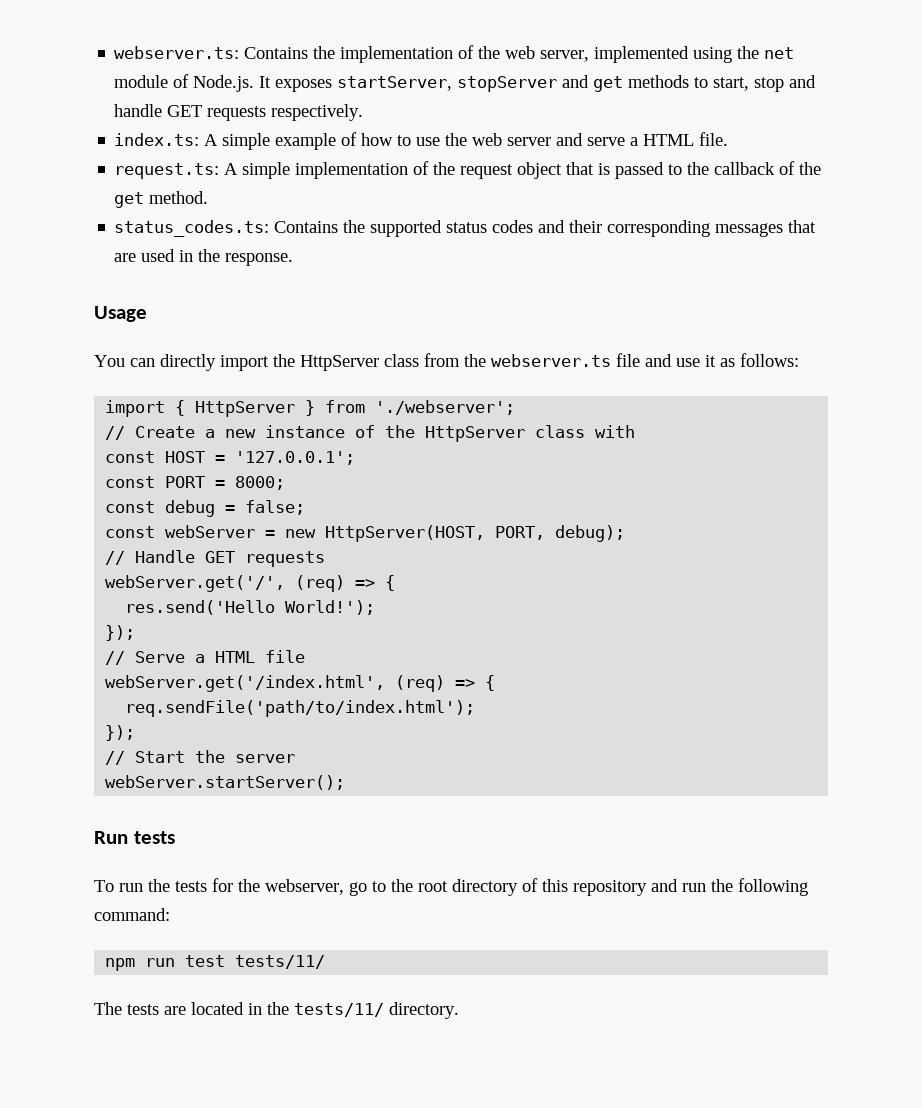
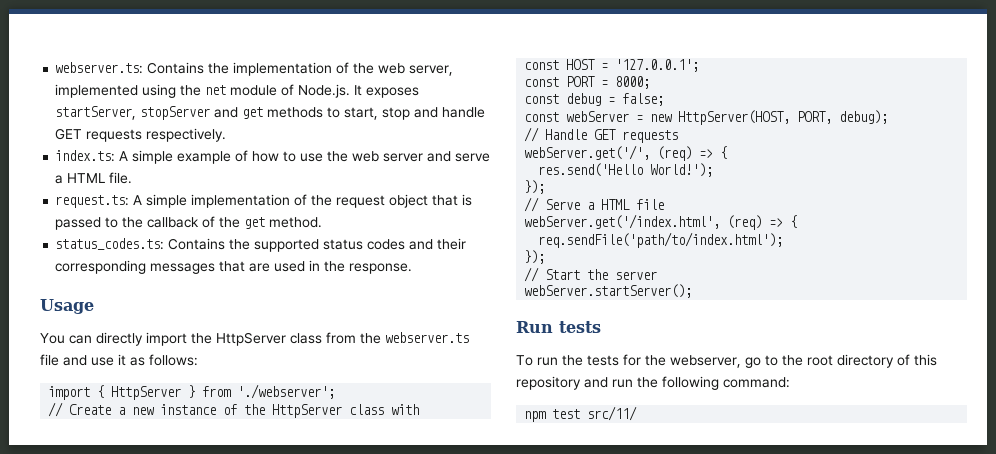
[145,955,326,969] [94,1002,459,1019] run test tests/11/ // The tests are located in the tests/11/ directory. -> [552,406,638,421] test src/11/

